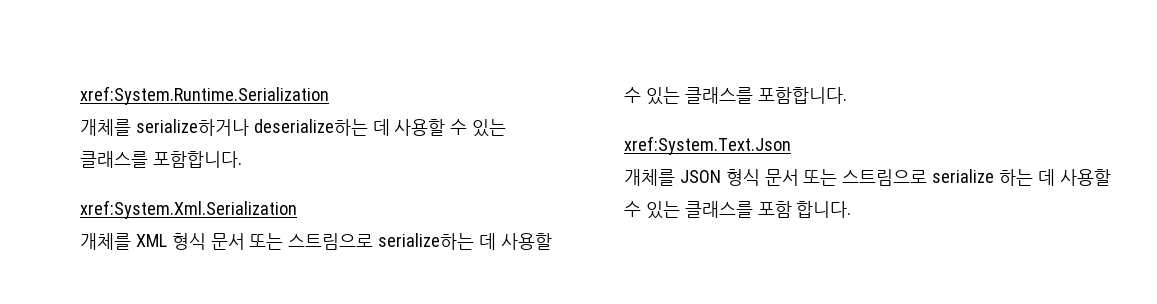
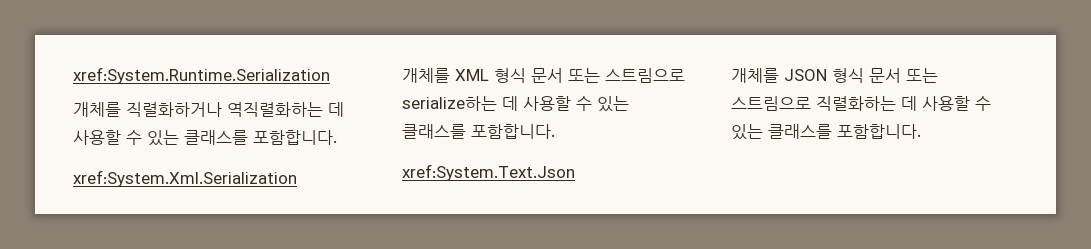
[135,119,368,136] serialize하거나 deserialize하는 -> [126,102,323,117] 직렬화하거나 역직렬화하는
[932,169,1111,186] [624,201,852,219] serialize 하는 데 사용할 수 있는 클래스를 포함 합니다. -> [816,96,991,111] [731,124,921,140] 직렬화하는 데 사용할 수 있는 클래스를 포함합니다.

